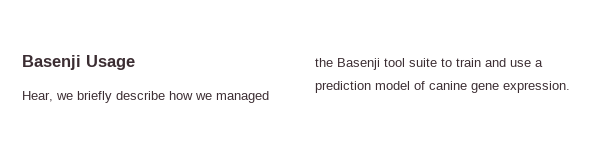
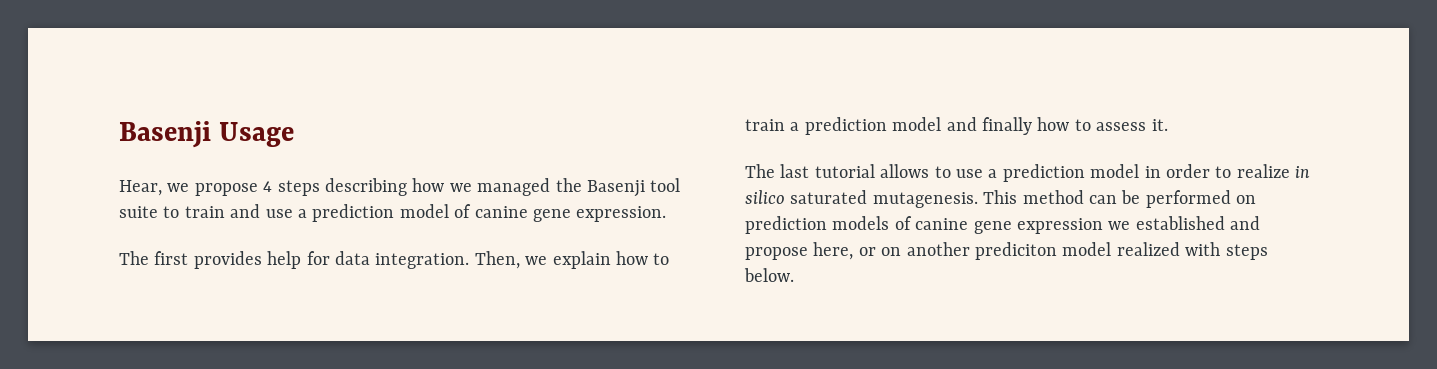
[77,91,165,103] briefly describe -> [194,178,407,196] propose 4 steps describing
(570, 87) none -> [119,251,670,269] [745,117,1168,135] [745,164,1311,182] [745,190,1257,208] [745,216,1261,234] [745,242,1268,260] [744,268,794,282] // The first provides help for data integration. Then, we explain how to train a prediction model and finally how to assess it. // The last tutorial allows to use a prediction model in order to realize in silico saturated mutagenesis. This method can be performed on prediction models of canine gene expression we established and propose here, or on another prediciton model realized with steps below.

